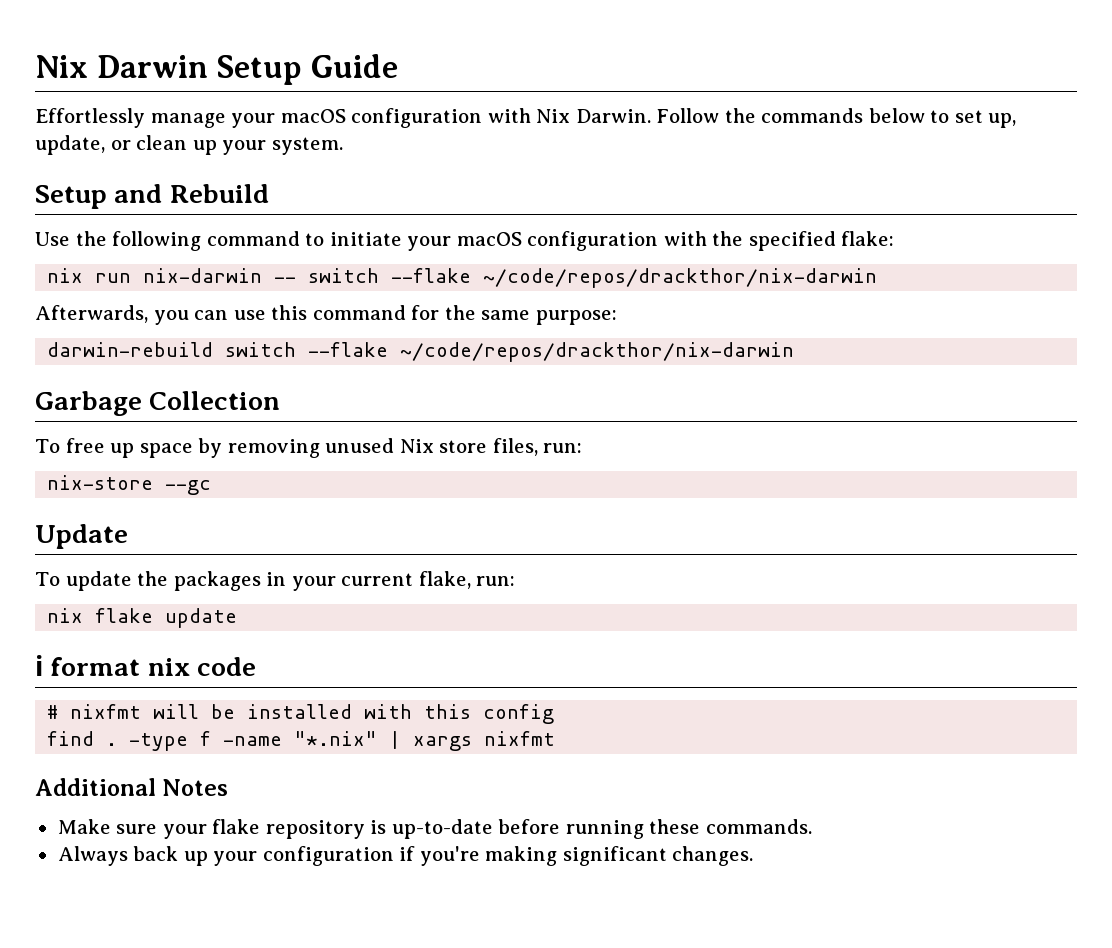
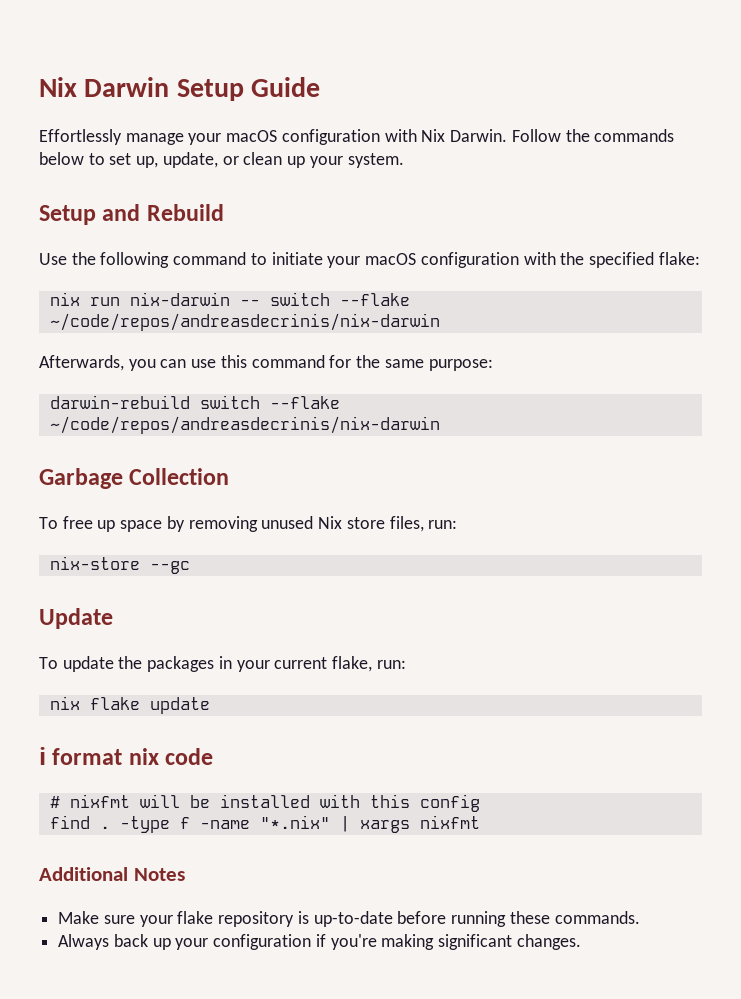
[483,268,878,288] ~/code/repos/drackthor/nix-darwin -> [49,313,440,331] ~/code/repos/andreasdecrinis/nix-darwin
[400,342,795,362] ~/code/repos/drackthor/nix-darwin -> [49,416,440,434] ~/code/repos/andreasdecrinis/nix-darwin

